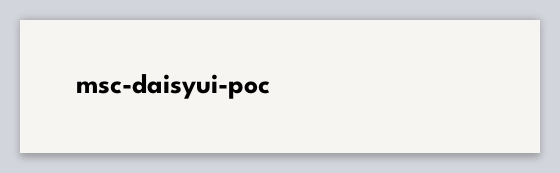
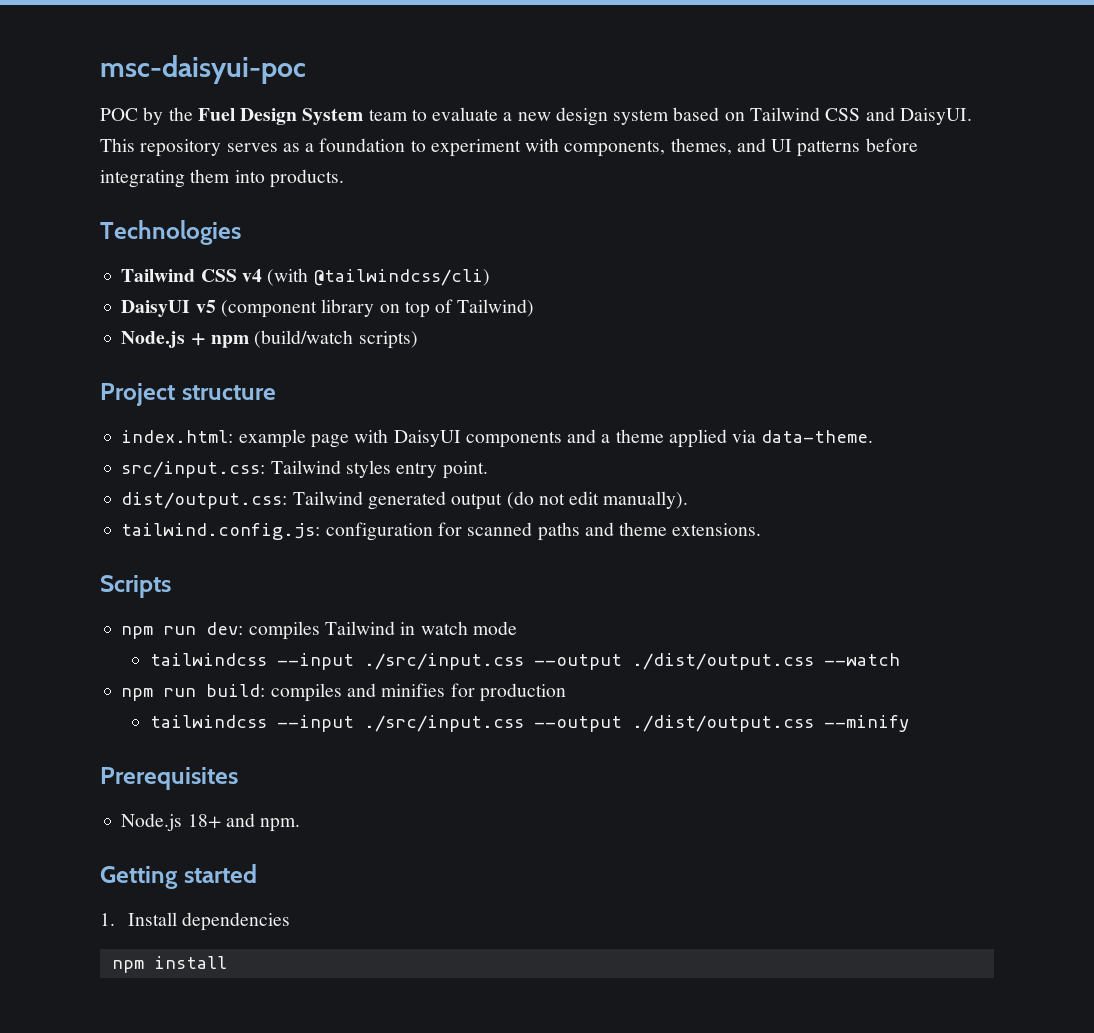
(270, 86) none -> [100,107,972,126] [100,138,918,157] [100,169,344,188] [100,220,241,245] [121,268,490,286] [121,299,535,318] [121,330,418,349] [100,383,276,406] [121,429,874,448] [121,460,488,479] [121,491,689,510] [121,522,762,541] [100,575,171,598] [121,621,517,640] [149,653,900,670] [121,683,566,702] [149,715,909,732] [100,767,238,790] [121,813,301,832] [100,864,257,889] [100,912,291,931] [111,956,227,973] // POC by the Fuel Design System team to evaluate a new design system based on Tailwind CSS and DaisyUI. This repository serves as a foundation to experiment with components, themes, and UI patterns before integrating them into products. // Technologies // Tailwind CSS v4 (with @tailwindcss/cli) // DaisyUI v5 (component library on top of Tailwind) // Node.js + npm (build/watch scripts) // Project structure // index.html: example page with DaisyUI components and a theme applied via data-theme. // src/input.css: Tailwind styles entry point. // dist/output.css: Tailwind generated output (do not edit manually). // tailwind.config.js: configuration for scanned paths and theme extensions. // Scripts // npm run dev: compiles Tailwind in watch mode // tailwindcss --input ./src/input.css --output ./dist/output.css --watch // npm run build: compiles and minifies for production // tailwindcss --input ./src/input.css --output ./dist/output.css --minify // Prerequisites // Node.js 18+ and npm. // Getting started // 1. Install dependencies // npm install

